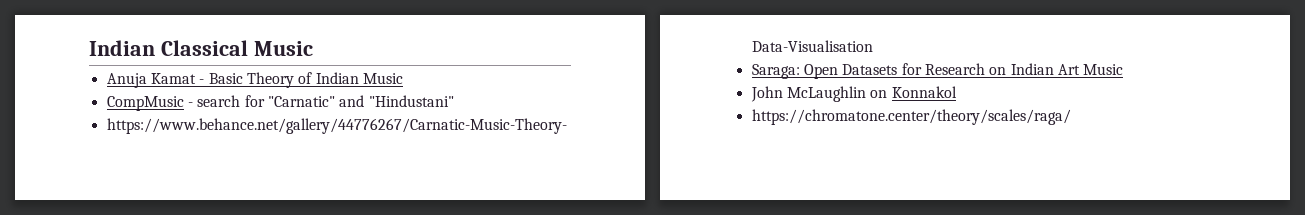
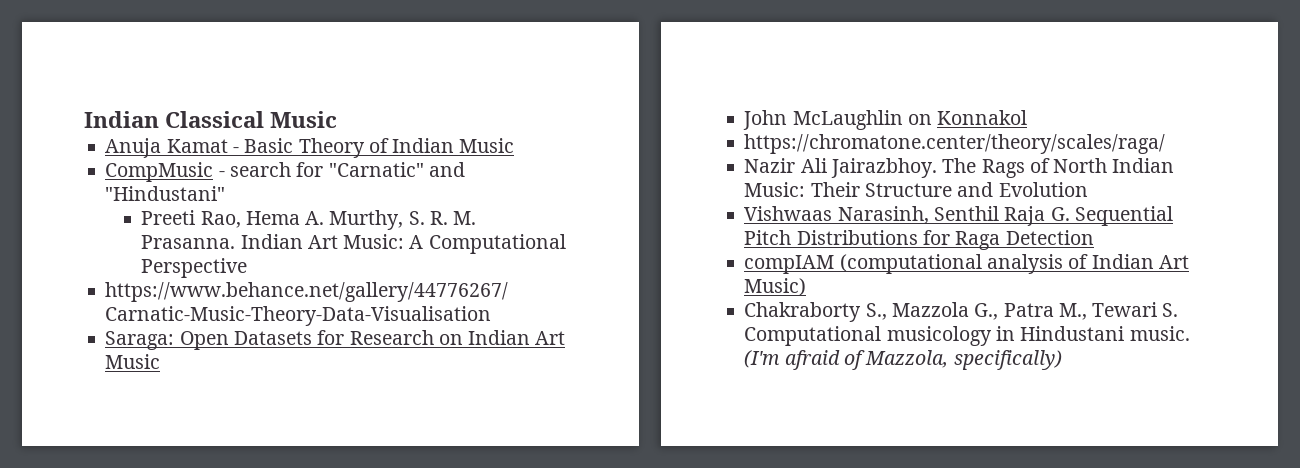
(454, 101) none -> [141,210,477,230] [141,234,566,254] [141,258,248,278] // Preeti Rao, Hema A. Murthy, S. R. M. Prasanna. Indian Art Music: A Computational Perspective
(1071, 117) none -> [744,158,1175,178] [744,182,1088,197] [744,206,1173,226] [744,230,1094,250] [744,254,1189,274] [744,278,807,296] [744,302,1179,322] [744,326,1190,346] [744,350,1062,370] // Nazir Ali Jairazbhoy. The Rags of North Indian Music: Their Structure and Evolution // Vishwaas Narasinh, Senthil Raja G. Sequential Pitch Distributions for Raga Detection // compIAM (computational analysis of Indian Art Music) // Chakraborty S., Mazzola G., Patra M., Tewari S. Computational musicology in Hindustani music. (I'm afraid of Mazzola, specifically)

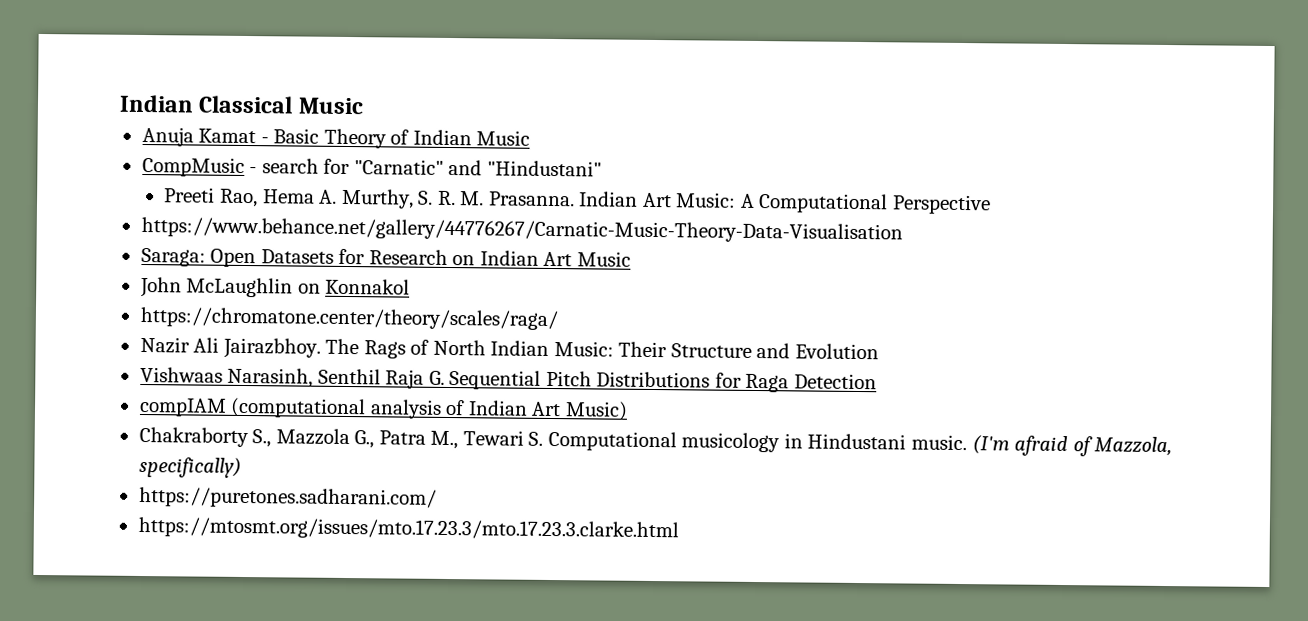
(1062, 360) none -> [138,486,437,509] [137,516,679,542] // https://puretones.sadharani.com/ // https://mtosmt.org/issues/mto.17.23.3/mto.17.23.3.clarke.html

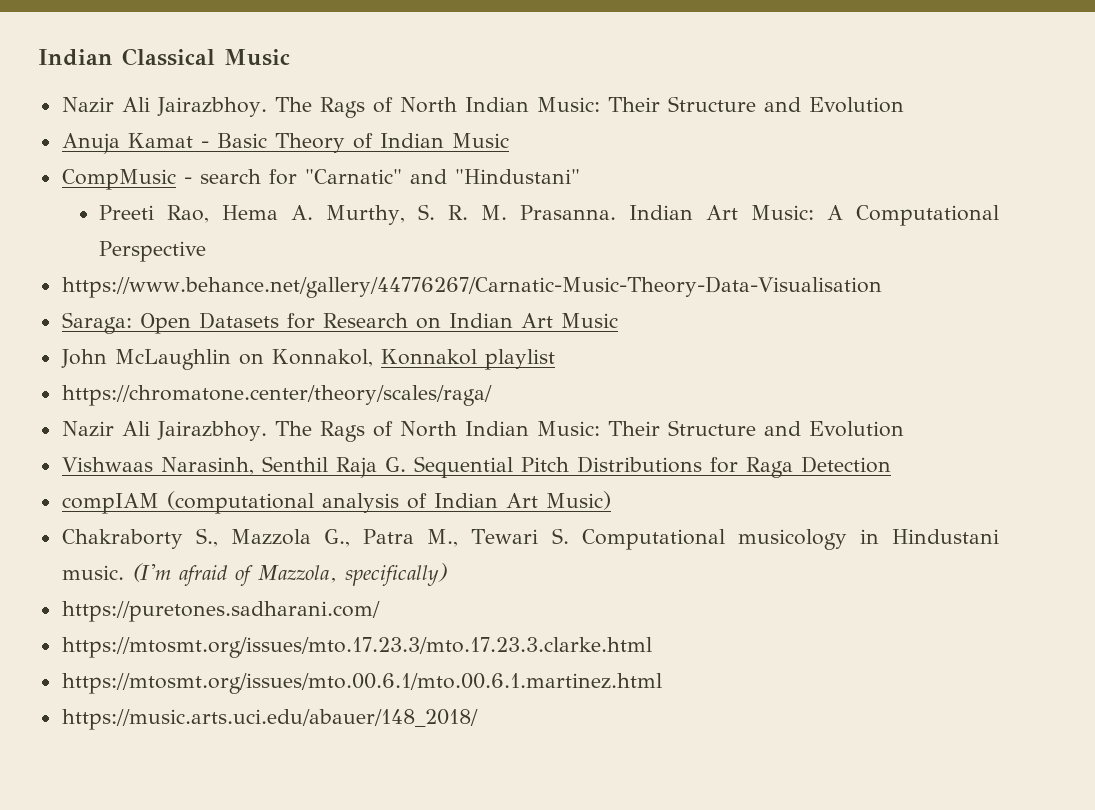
(364, 106) none -> [61,96,904,118] // Nazir Ali Jairazbhoy. The Rags of North Indian Music: Their Structure and Evolution
(321, 288) none -> [271,349,373,367] Konnakol,
(411, 286) none -> [484,349,555,370] playlist
(679, 529) none -> [61,673,662,694] [61,709,478,730] // https://mtosmt.org/issues/mto.00.6.1/mto.00.6.1.martinez.html // https://music.arts.uci.edu/abauer/148_2018/

